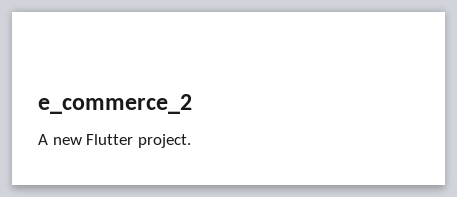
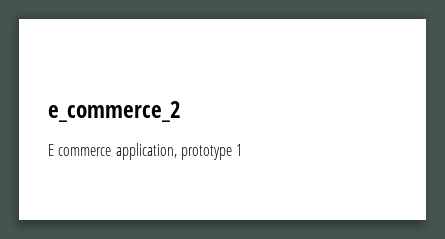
[38,134,191,148] A new Flutter project. -> [48,143,243,160] E commerce application, prototype 1

